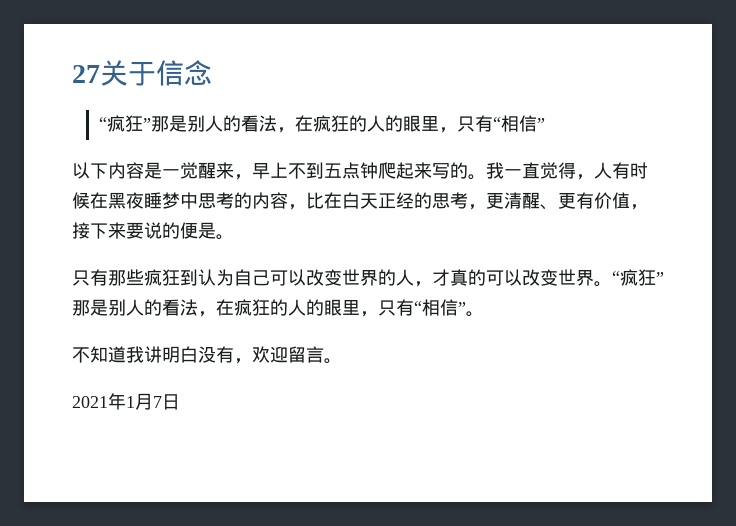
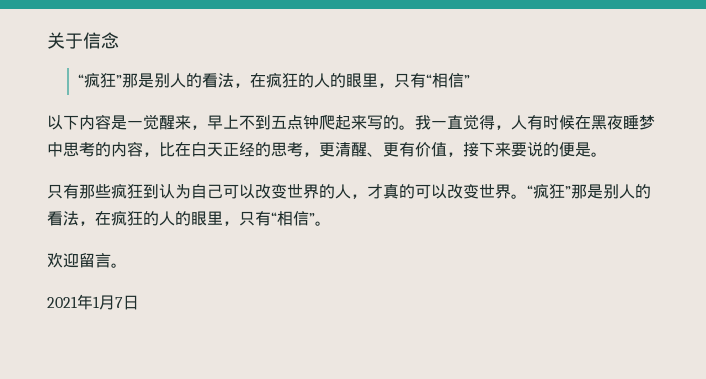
[72,65,100,83] 27 -> (47, 40) none
[72,346,252,364] 不知道我讲明白没有， -> (331, 223) none

